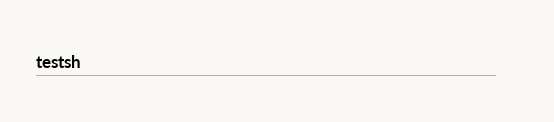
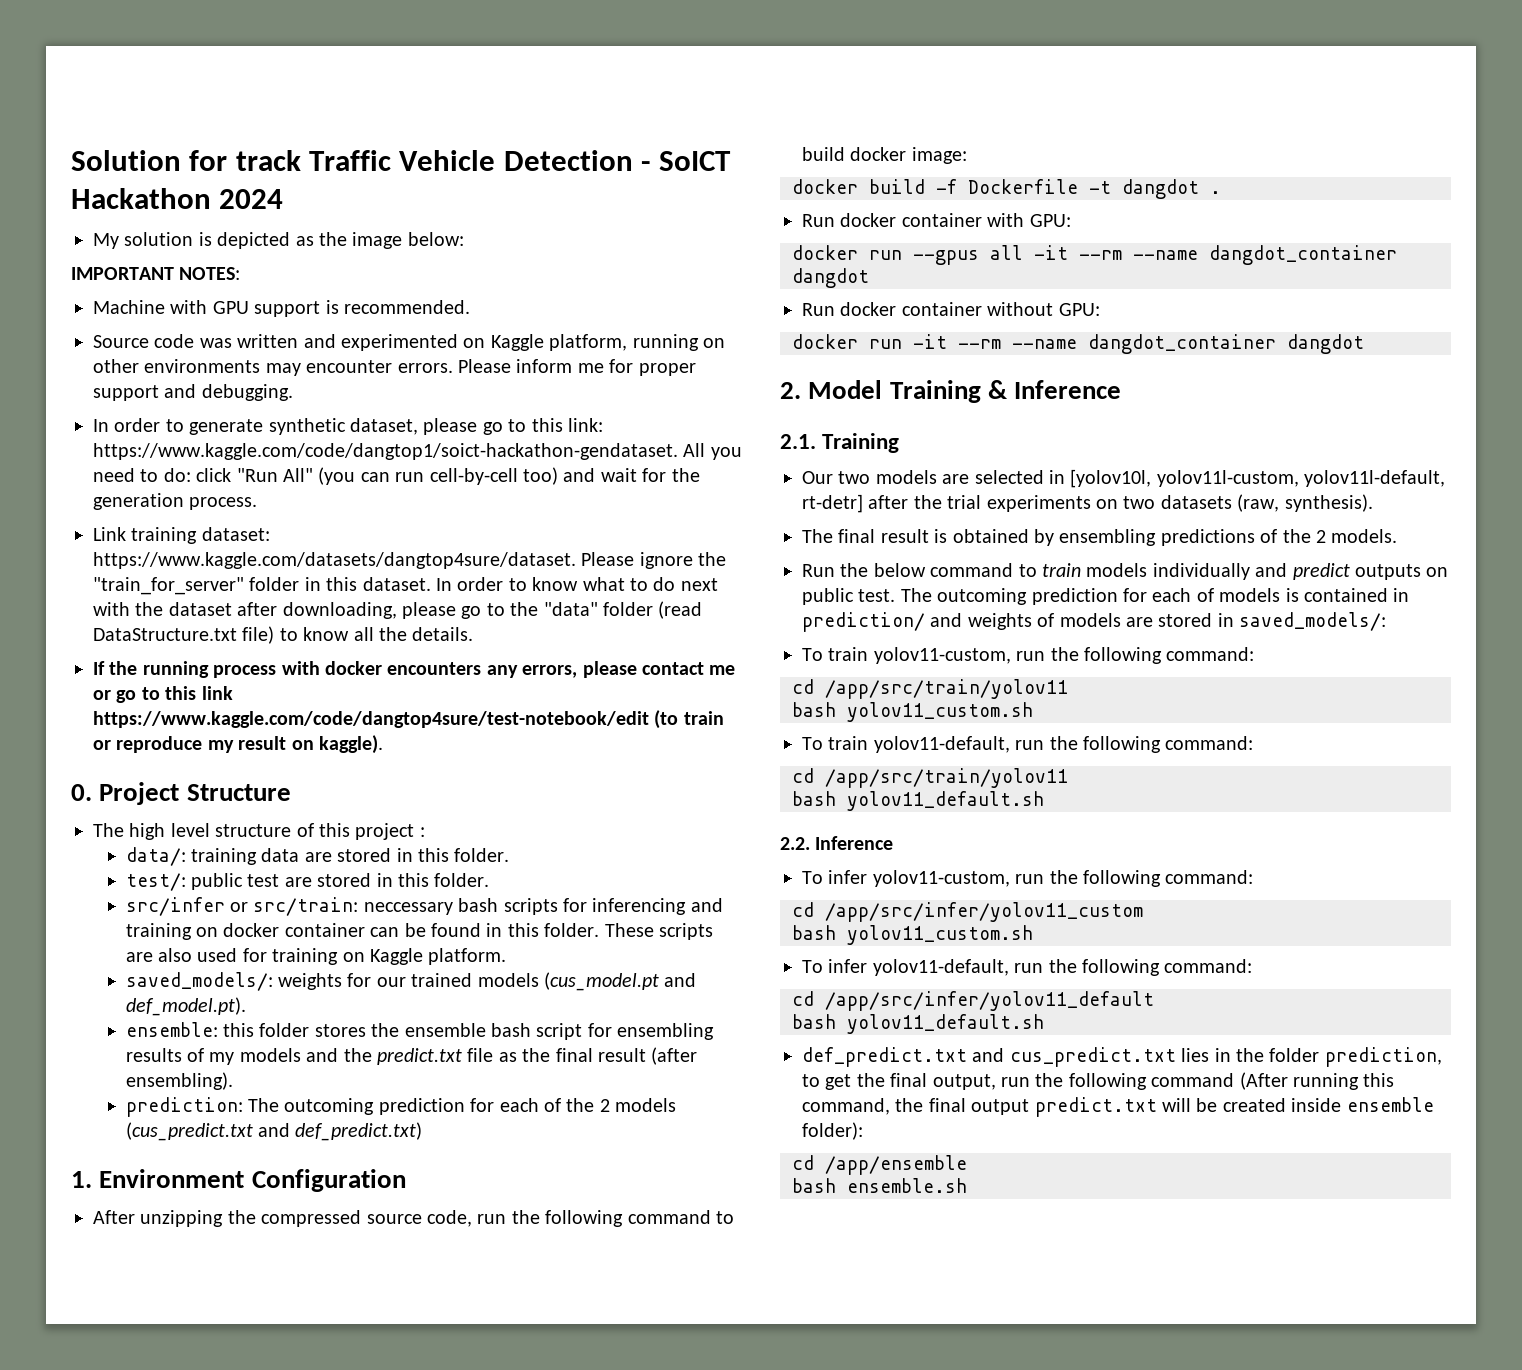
[36,55,81,68] testsh -> [71,150,731,171] [71,188,284,209] [93,232,464,249] [71,267,241,280] [93,300,470,317] [93,334,725,351] [93,359,696,376] [93,384,293,401] [93,418,603,435] [93,443,742,460] [93,467,700,485] [93,493,258,510] [93,527,270,544] [93,552,727,569] [93,577,718,595] [93,601,703,619] [93,626,474,644] [93,661,736,678] [93,686,233,703] [93,710,724,729] [93,735,383,754] [71,782,291,805] [93,823,425,840] [125,847,510,866] [125,873,490,891] [125,897,723,916] [125,923,714,940] [125,948,507,965] [125,972,697,991] [125,997,246,1016] [125,1022,715,1040] [125,1047,698,1065] [125,1072,233,1090] [125,1097,677,1117] [125,1122,423,1141] [71,1169,406,1192] [93,1210,734,1227] [802,147,967,164] [792,179,1221,199] [802,213,1071,227] [792,245,1397,265] [792,268,869,288] [802,302,1100,316] [792,334,1364,354] [780,380,1122,403] [780,433,900,453] [802,469,1446,488] [802,494,1373,513] [802,529,1398,546] [802,563,1449,580] [802,588,1410,605] [802,612,1387,632] [802,647,1255,664] [792,679,1068,699] [792,702,1033,722] [802,736,1254,753] [792,768,1068,788] [792,791,1044,811] [780,836,894,850] [802,870,1254,887] [792,902,1143,922] [792,925,1033,945] [802,959,1253,976] [792,991,1154,1011] [792,1014,1044,1034] [802,1047,1442,1067] [802,1072,1395,1090] [802,1097,1434,1117] [802,1122,863,1140] [792,1155,967,1175] [792,1178,967,1193] Solution for track Traffic Vehicle Detection - SoICT Hackathon 2024 // My solution is depicted as the image below: // IMPORTANT NOTES: // Machine with GPU support is recommended. // Source code was written and experimented on Kaggle platform, running on other environments may encounter errors. Please inform me for proper support and debugging. // In order to generate synthetic dataset, please go to this link: https://www.kaggle.com/code/dangtop1/soict-hackathon-gendataset. All you need to do: click "Run All" (you can run cell-by-cell too) and wait for the generation process. // Link training dataset: https://www.kaggle.com/datasets/dangtop4sure/dataset. Please ignore the "train_for_server" folder in this dataset. In order to know what to do next with the dataset after downloading, please go to the "data" folder (read DataStructure.txt file) to know all the details. // If the running process with docker encounters any errors, please contact me or go to this link https://www.kaggle.com/code/dangtop4sure/test-notebook/edit (to train or reproduce my result on kaggle). // 0. Project Structure // The high level structure of this project : // data/: training data are stored in this folder. // test/: public test are stored in this folder. // src/infer or src/train: neccessary bash scripts for inferencing and training on docker container can be found in this folder. These scripts are also used for training on Kaggle platform. // saved_models/: weights for our trained models (cus_model.pt and def_model.pt). // ensemble: this folder stores the ensemble bash script for ensembling results of my models and the predict.txt file as the final result (after ensembling). // prediction: The outcoming prediction for each of the 2 models (cus_predict.txt and def_predict.txt) // 1. Environment Configuration // After unzipping the compressed source code, run the following command to build docker image: // docker build -f Dockerfile -t dangdot . // Run docker container with GPU: // docker run --gpus all -it --rm --name dangdot_container dangdot // Run docker container without GPU: // docker run -it --rm --name dangdot_container dangdot // 2. Model Training & Inference // 2.1. Training // Our two models are selected in [yolov10l, yolov11l-custom, yolov11l-default, rt-detr] after the trial experiments on two datasets (raw, synthesis). // The final result is obtained by ensembling predictions of the 2 models. // Run the below command to train models individually and predict outputs on public test. The outcoming prediction for each of models is contained in prediction/ and weights of models are stored in saved_models/: // To train yolov11-custom, run the following command: // cd /app/src/train/yolov11 // bash yolov11_custom.sh // To train yolov11-default, run the following command: // cd /app/src/train/yolov11 // bash yolov11_default.sh // 2.2. Inference // To infer yolov11-custom, run the following command: // cd /app/src/infer/yolov11_custom // bash yolov11_custom.sh // To infer yolov11-default, run the following command: // cd /app/src/infer/yolov11_default // bash yolov11_default.sh // def_predict.txt and cus_predict.txt lies in the folder prediction, to get the final output, run the following command (After running this command, the final output predict.txt will be created inside ensemble folder): // cd /app/ensemble // bash ensemble.sh

